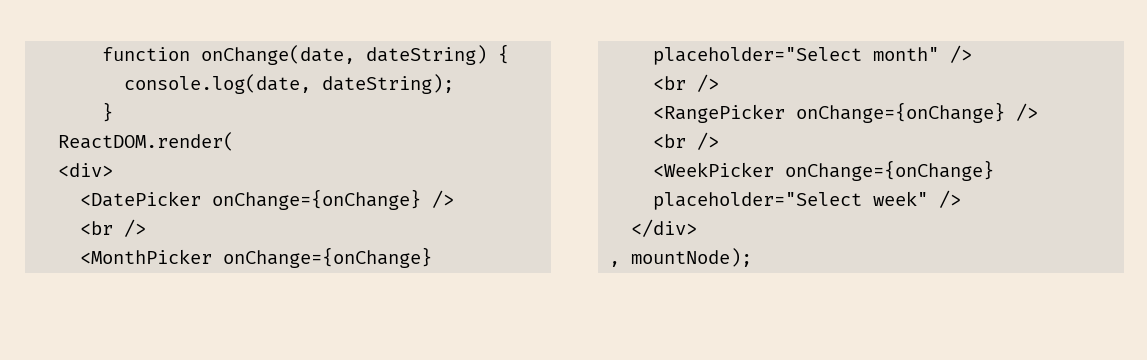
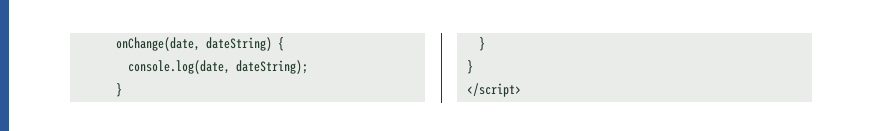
[102,47,191,61] function -> (115, 44) none
[58,132,235,151] [58,163,114,177] [80,189,455,210] [80,219,147,237] [80,247,433,268] [653,45,973,65] [653,74,720,92] [653,102,1039,123] [653,132,720,150] [653,160,995,181] [653,190,962,210] [631,219,698,237] [609,248,753,267] ReactDOM.render( // <div> // <DatePicker onChange={onChange} /> // <br /> // <MonthPicker onChange={onChange} placeholder="Select month" /> // <br /> // <RangePicker onChange={onChange} /> // <br /> // <WeekPicker onChange={onChange} placeholder="Select week" /> // </div> // , mountNode); -> [478,37,485,51] [466,60,473,74] [466,83,521,97] } // } // </script>

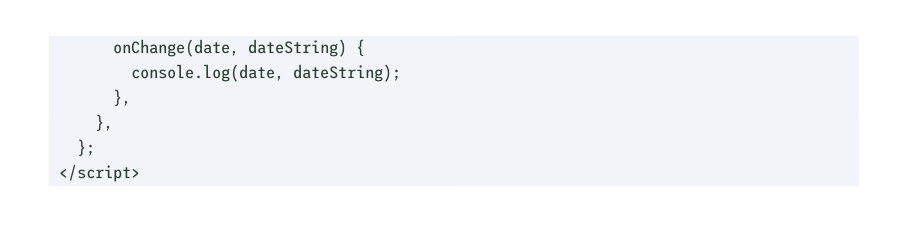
[115,83,122,97] [478,37,485,51] [466,60,473,74] } // } // } -> [111,89,131,107] [93,114,114,132] [76,139,96,157] }, // }, // };

